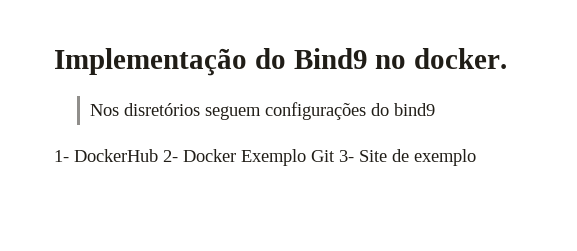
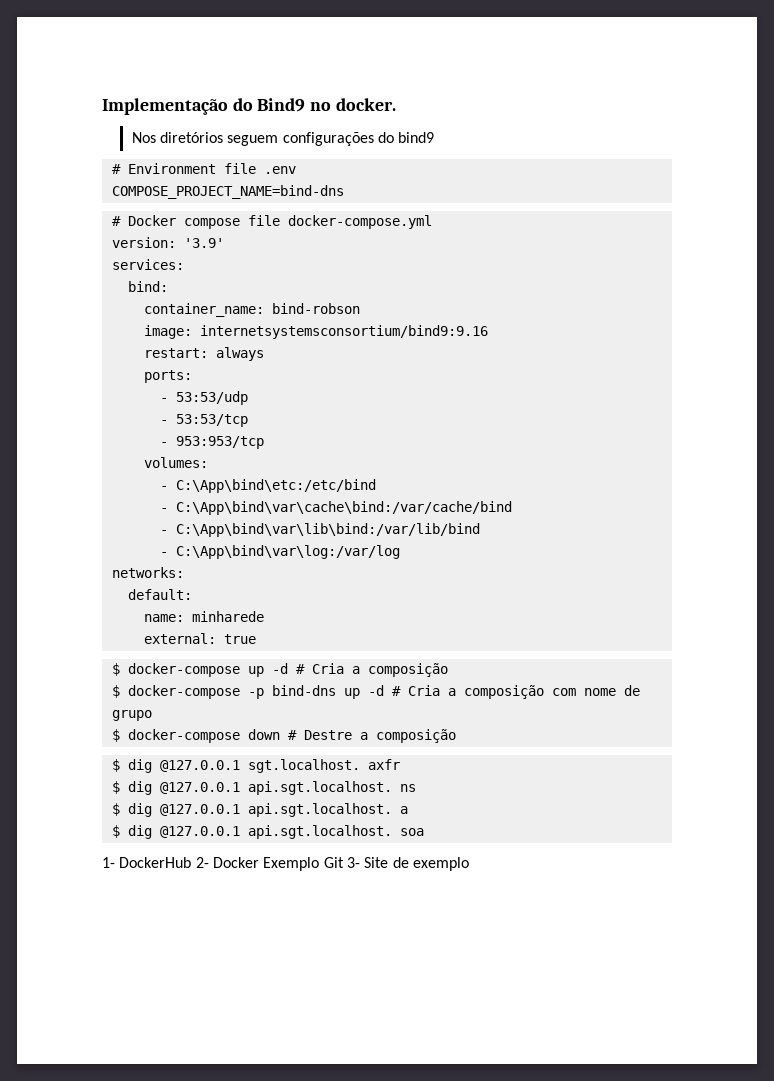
[123,103,200,116] disretórios -> [159,132,223,143] diretórios
(435, 109) none -> [111,163,296,174] [111,185,344,199] [111,215,432,229] [111,237,224,248] [111,259,184,270] [127,281,168,292] [143,303,360,317] [143,325,488,339] [143,347,264,361] [143,370,192,383] [159,391,248,405] [159,414,248,427] [159,436,264,449] [143,457,208,468] [159,479,376,493] [159,501,512,515] [159,523,480,537] [159,545,400,559] [111,567,184,578] [127,589,192,600] [143,611,264,622] [143,633,256,644] [111,663,448,677] [111,685,640,699] [111,710,152,721] [111,729,456,743] [111,759,400,773] [111,781,416,795] [111,803,408,817] [111,825,424,839] // # Environment file .env // COMPOSE_PROJECT_NAME=bind-dns // # Docker compose file docker-compose.yml // version: '3.9' // services: // bind: // container_name: bind-robson // image: internetsystemsconsortium/bind9:9.16 // restart: always // ports: // - 53:53/udp // - 53:53/tcp // - 953:953/tcp // volumes: // - C:\App\bind\etc:/etc/bind // - C:\App\bind\var\cache\bind:/var/cache/bind // - C:\App\bind\var\lib\bind:/var/lib/bind // - C:\App\bind\var\log:/var/log // networks: // default: // name: minharede // external: true // $ docker-compose up -d # Cria a composição // $ docker-compose -p bind-dns up -d # Cria a composição com nome de grupo // $ docker-compose down # Destre a composição // $ dig @127.0.0.1 sgt.localhost. axfr // $ dig @127.0.0.1 api.sgt.localhost. ns // $ dig @127.0.0.1 api.sgt.localhost. a // $ dig @127.0.0.1 api.sgt.localhost. soa

